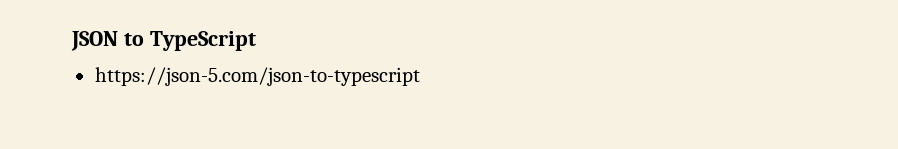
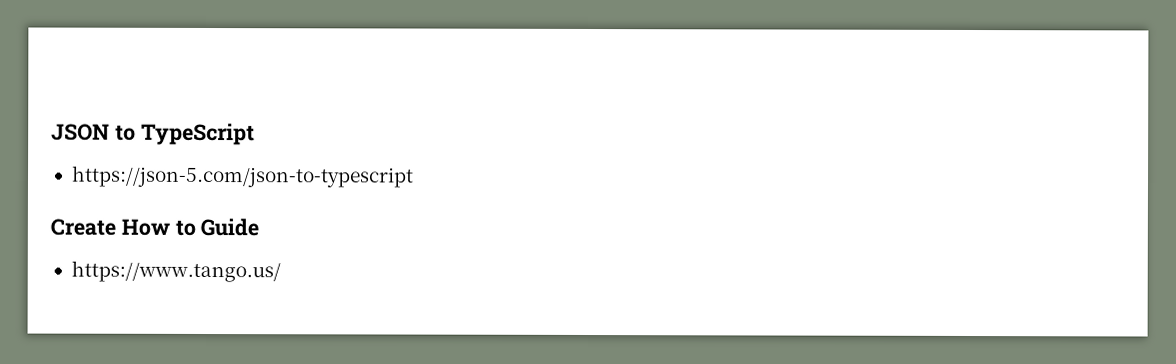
(420, 76) none -> [50,217,260,237] [70,260,281,283] // Create How to Guide // https://www.tango.us/

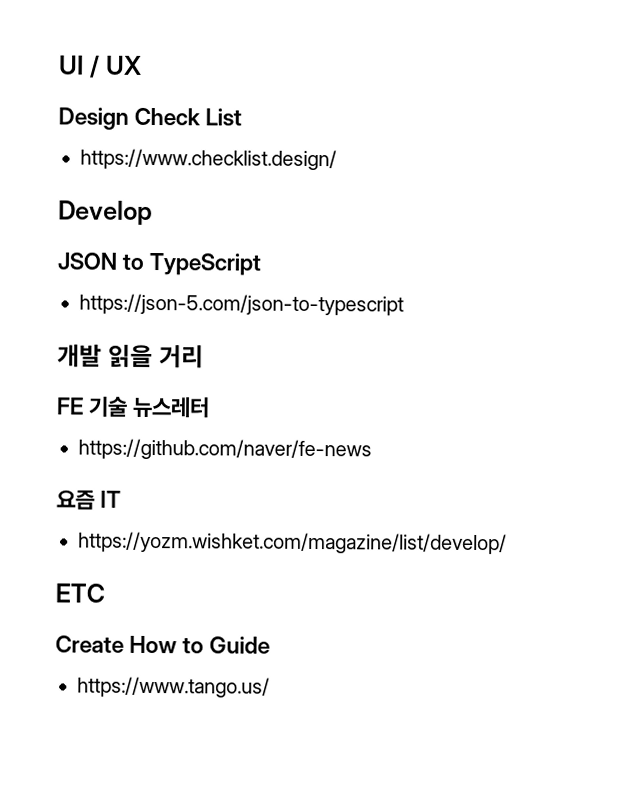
[51,122,255,146] [70,165,414,188] JSON to TypeScript // https://json-5.com/json-to-typescript -> [59,55,142,78] [58,107,243,130] [80,148,337,171] [58,200,153,226] [57,252,262,276] [79,293,404,316] [57,344,204,369] [56,396,211,419] [78,438,372,461] [56,489,122,510] [78,531,507,555] [55,583,105,603] UI / UX // Design Check List // https://www.checklist.design/ // Develop // JSON to TypeScript // https://json-5.com/json-to-typescript // 개발 읽을 거리 // FE 기술 뉴스레터 // https://github.com/naver/fe-news // 요즘 IT // https://yozm.wishket.com/magazine/list/develop/ // ETC

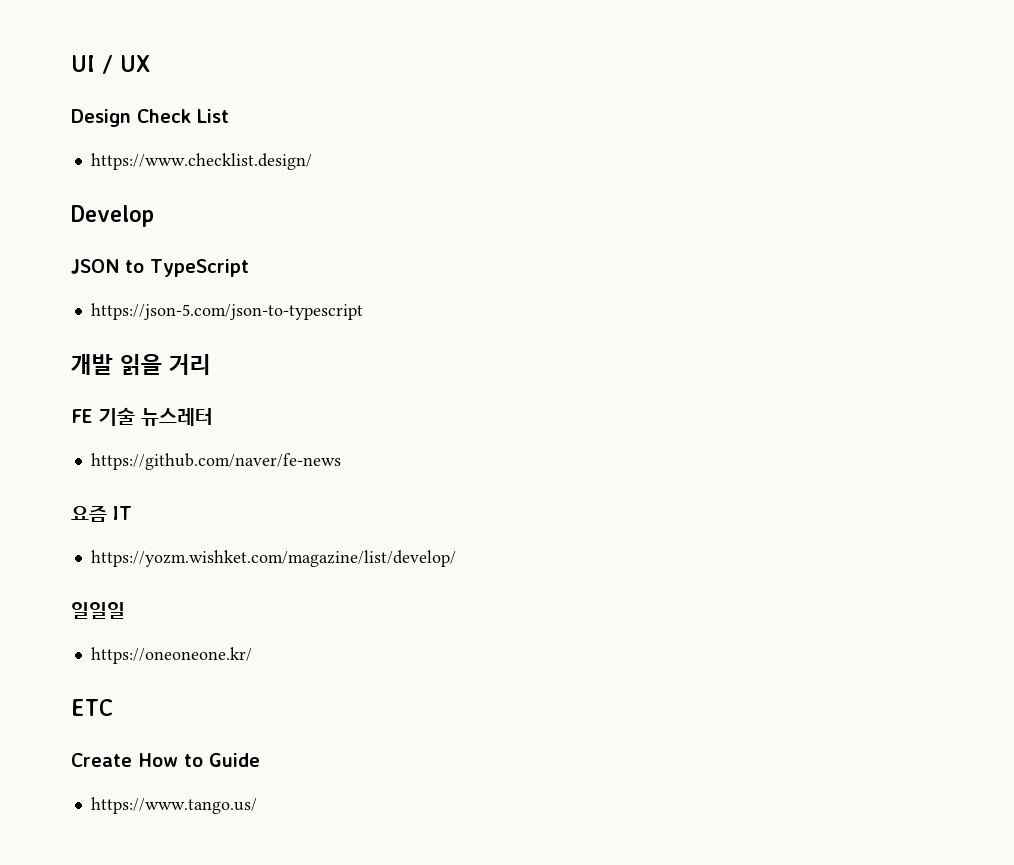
(507, 543) none -> [71,602,125,619] [90,647,252,664] // 일일일 // https://oneoneone.kr/

